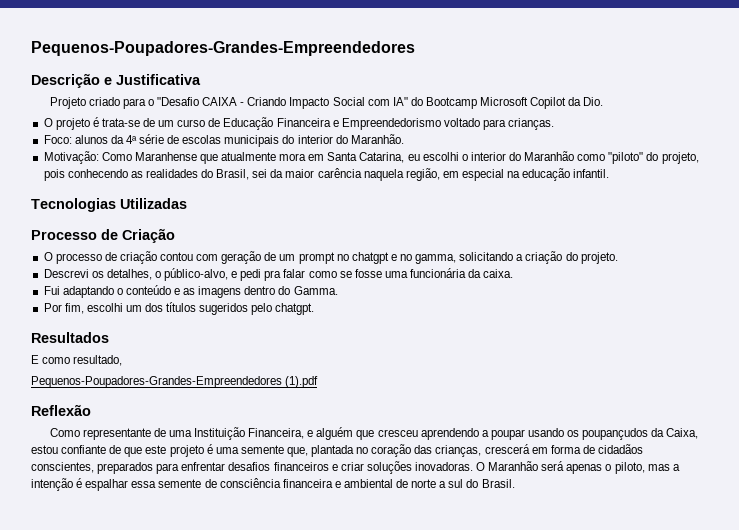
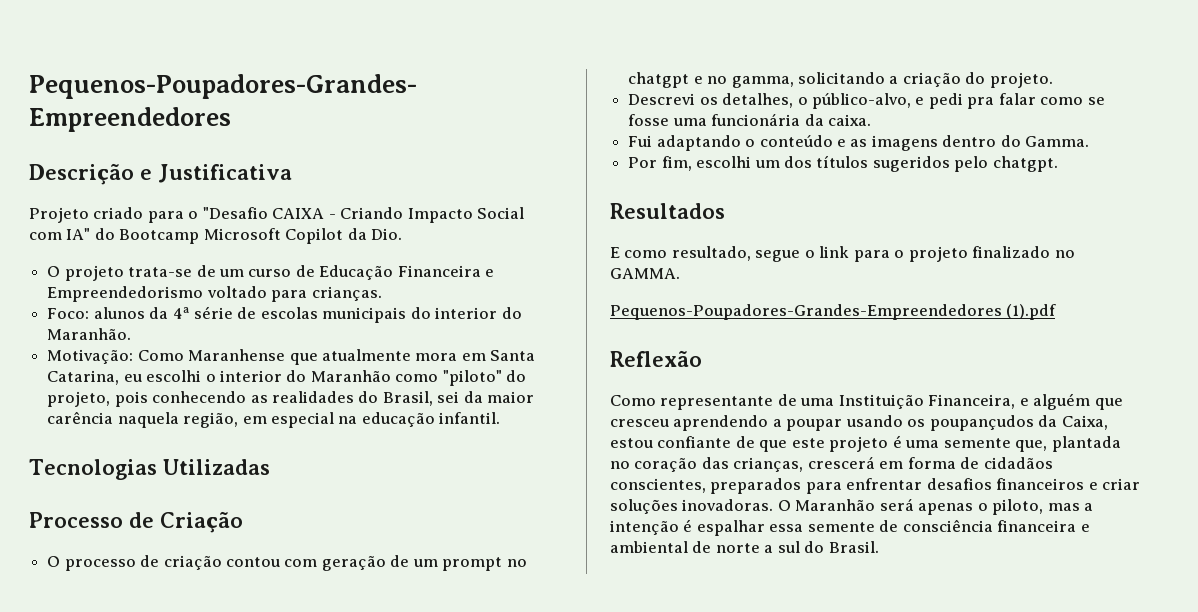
[92,117,99,127] é -> (124, 273) none
(123, 360) none -> [755,246,1075,262] [610,268,680,279] segue o link para o projeto finalizado no GAMMA.

